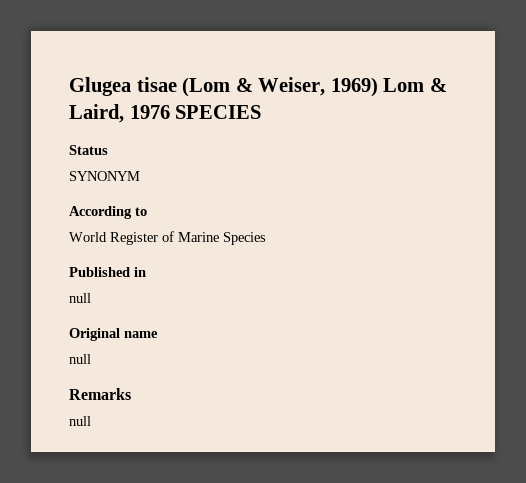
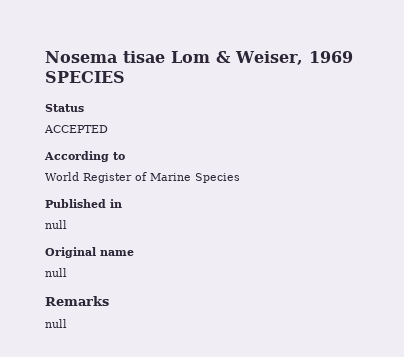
[69,77,447,97] [69,104,170,123] Glugea tisae (Lom & Weiser, 1969) Lom & Laird, 1976 -> [45,51,353,65] Nosema tisae Lom & Weiser, 1969
[69,171,140,181] SYNONYM -> [44,125,108,133] ACCEPTED

